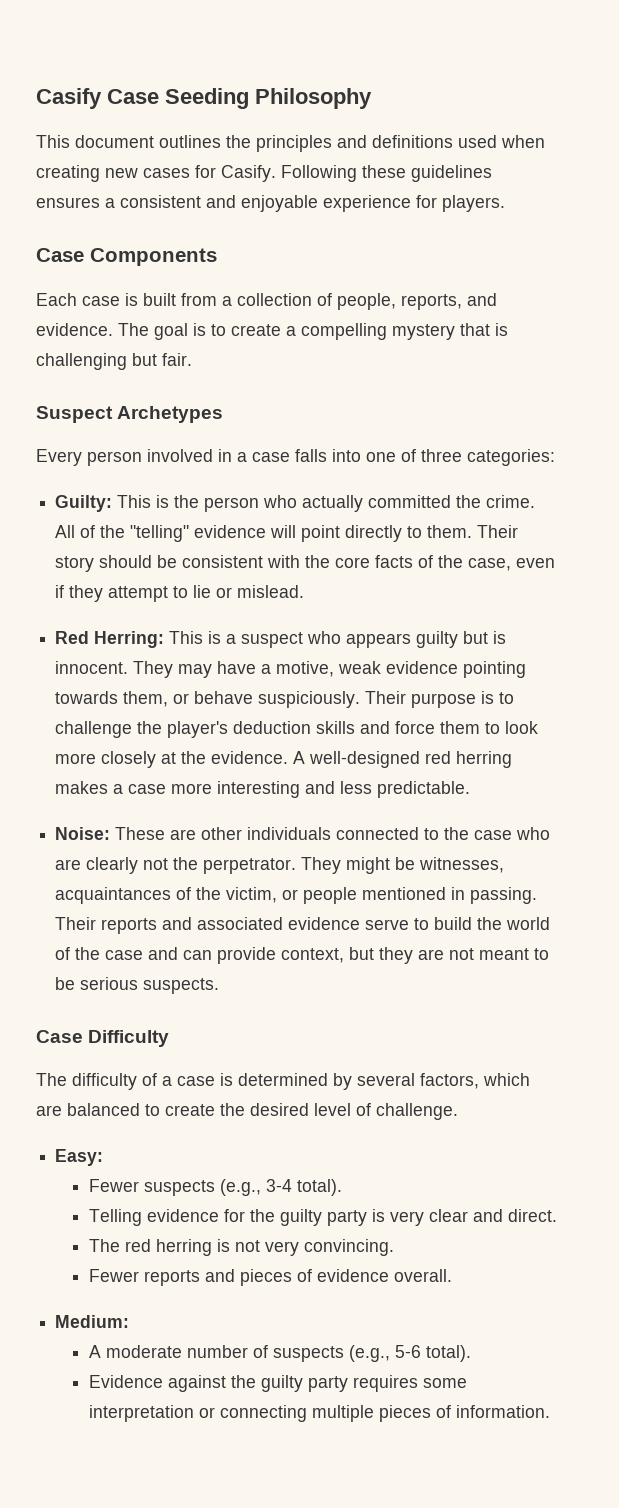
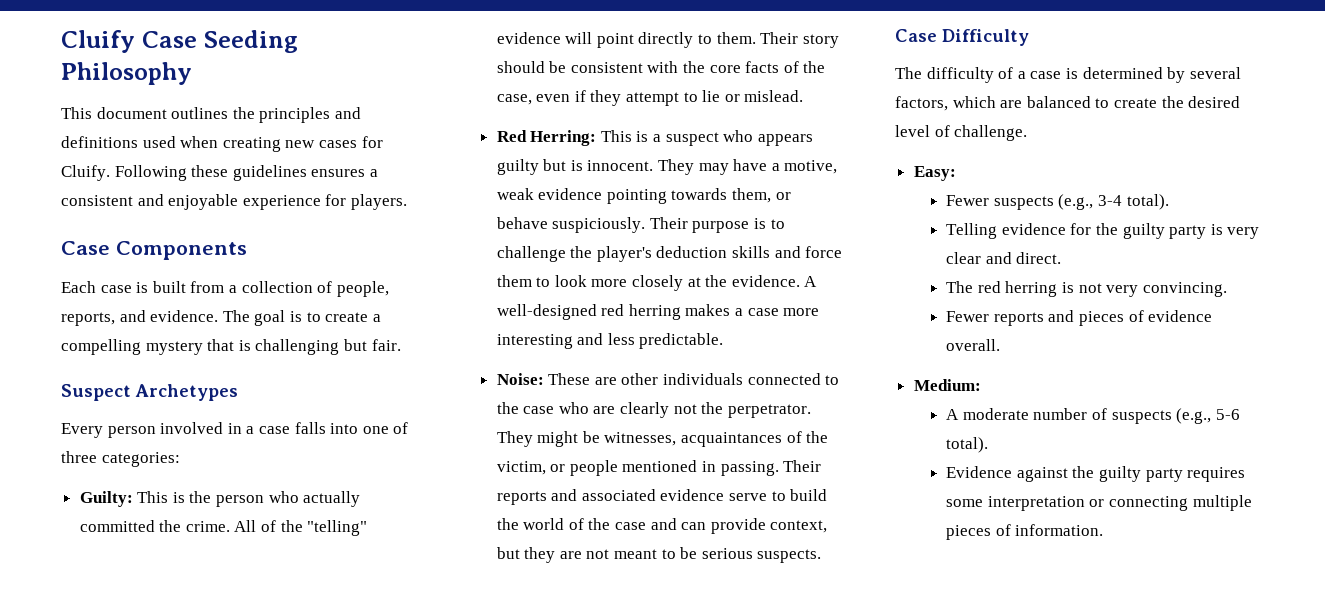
[36,88,102,109] Casify -> [61,30,135,53] Cluify
[221,165,276,182] Casify. -> [61,165,110,181] Cluify.

